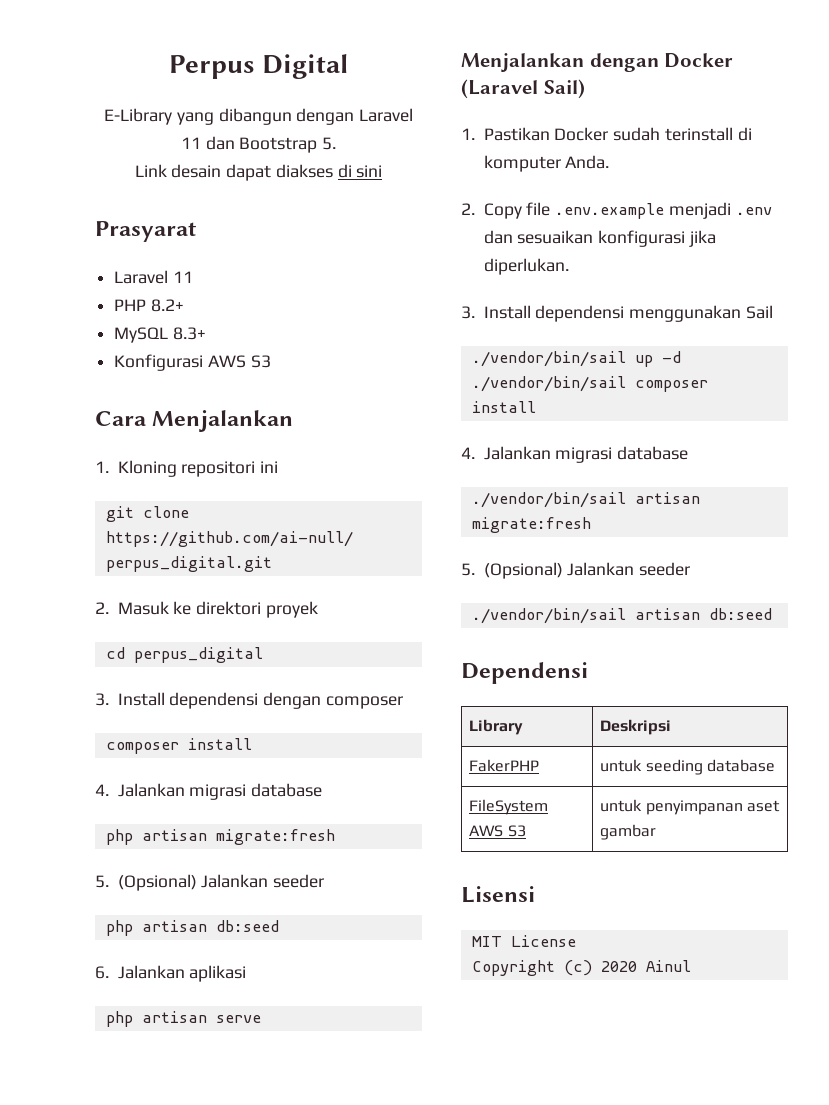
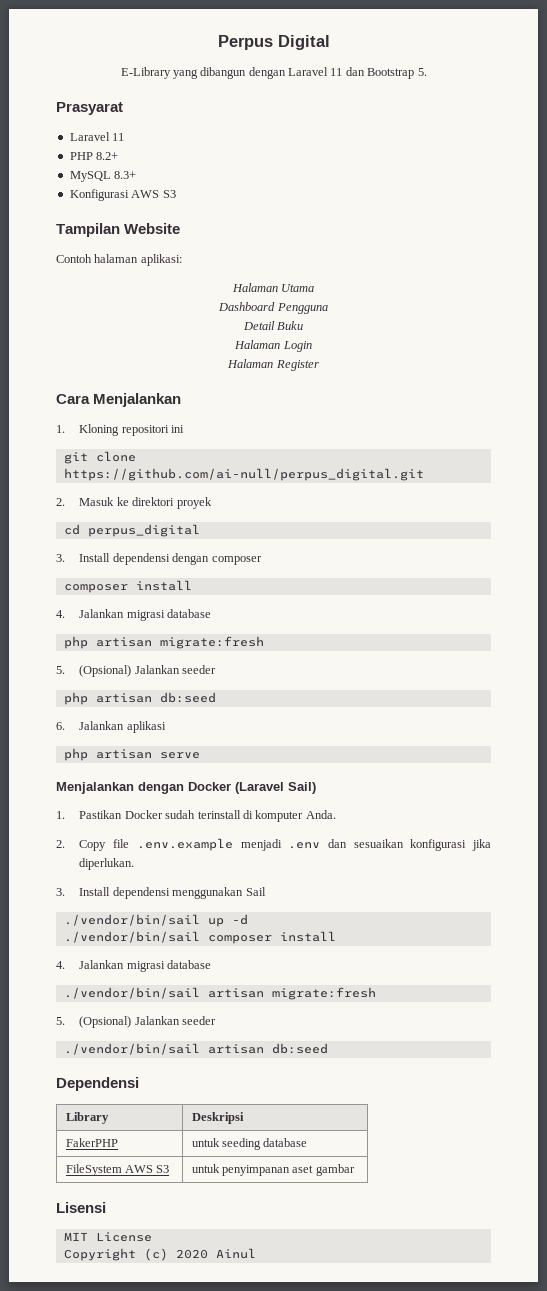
[134,164,383,181] // Link desain dapat diakses di sini -> (427, 72) none
(271, 361) none -> [56,223,181,237] [56,254,182,266] [231,283,315,292] [218,302,328,314] [242,321,304,330] [234,340,312,352] [227,359,319,371] // Tampilan Website // Contoh halaman aplikasi: // Halaman Utama // Dashboard Pengguna // Detail Buku // Halaman Login // Halaman Register

